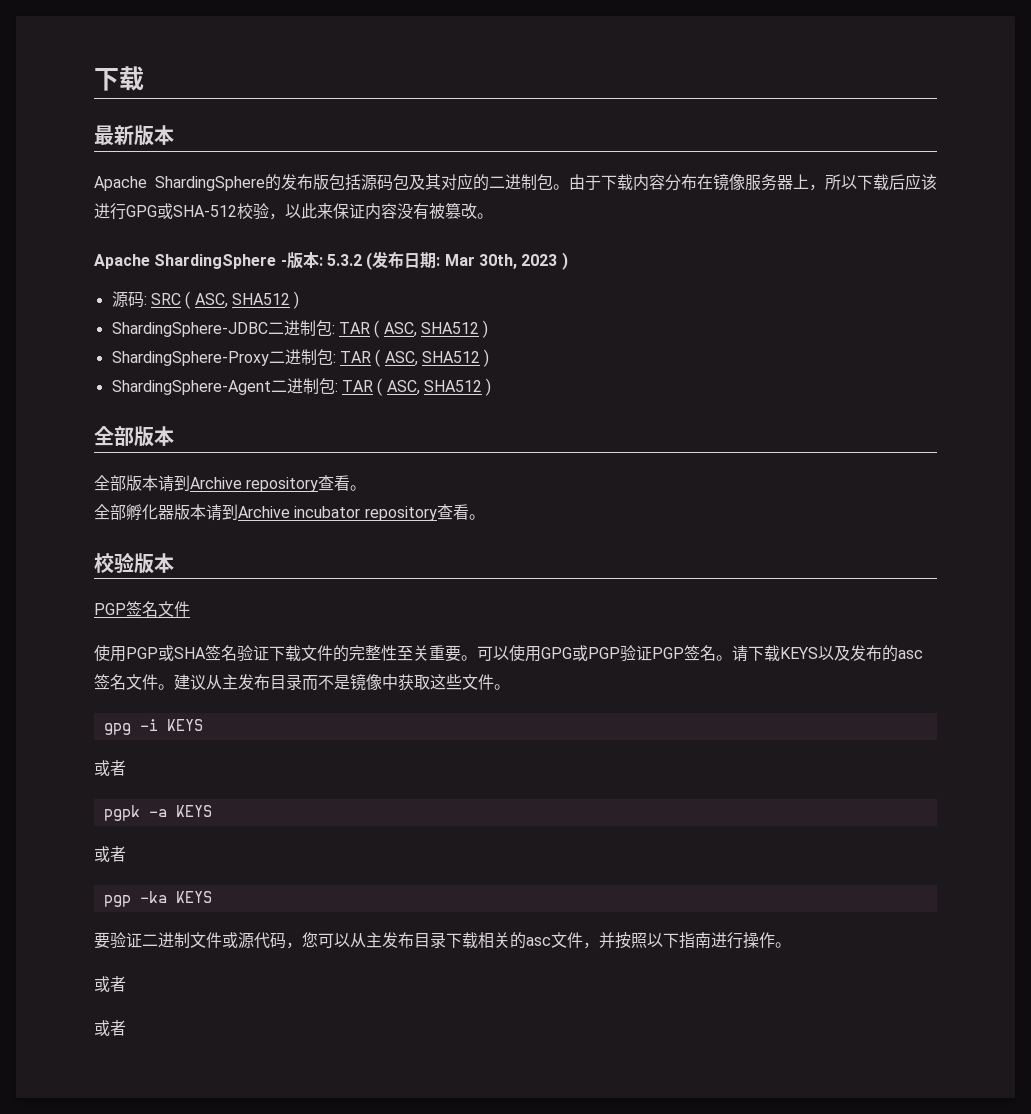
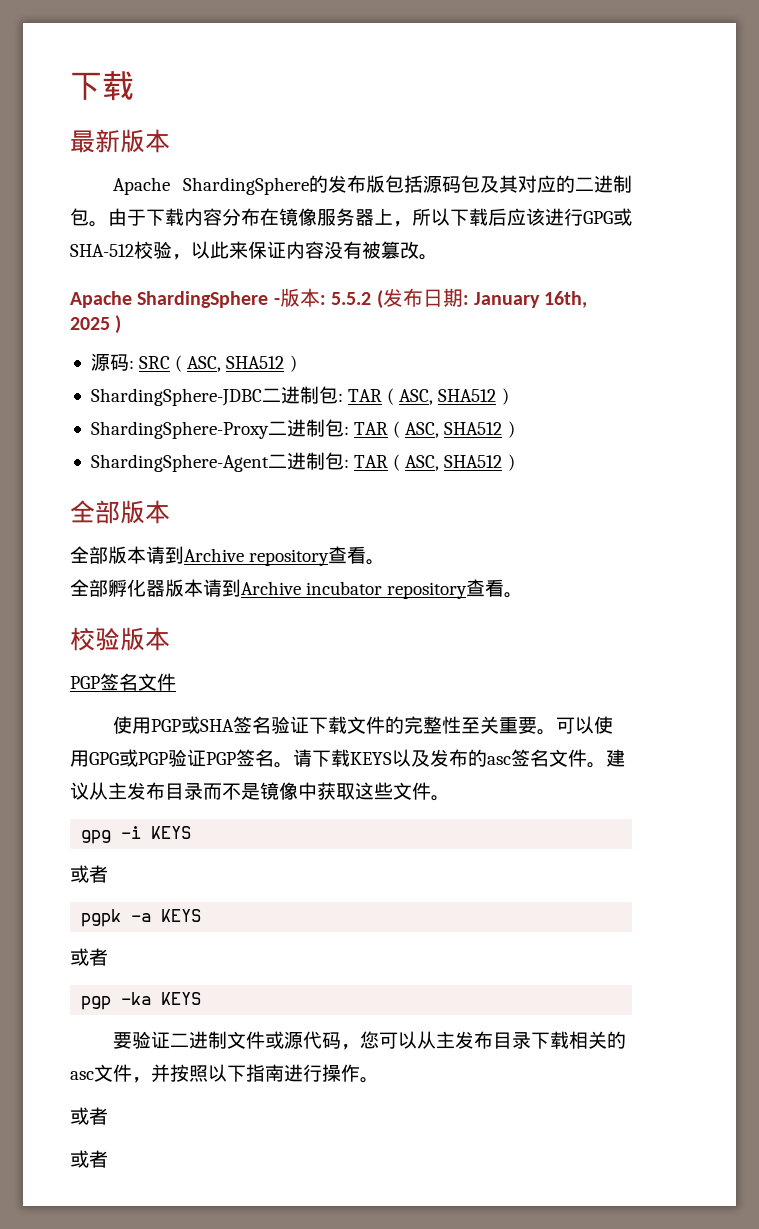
[326,254,362,266] 5.3.2 -> [331,292,372,305] 5.5.2
[444,254,558,269] Mar 30th, 2023 -> [473,291,588,308] [70,317,110,330] January 16th, 2025

